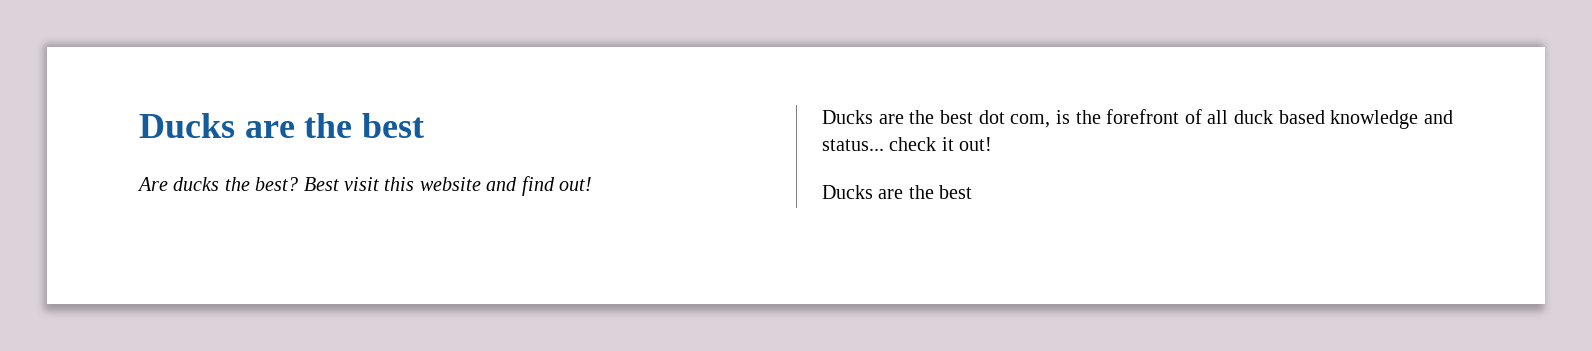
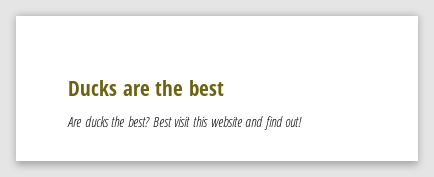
[822,109,1453,129] [822,137,993,151] [822,185,973,199] // Ducks are the best dot com, is the forefront of all duck based knowledge and status... check it out! // Ducks are the best -> (303, 122) none

